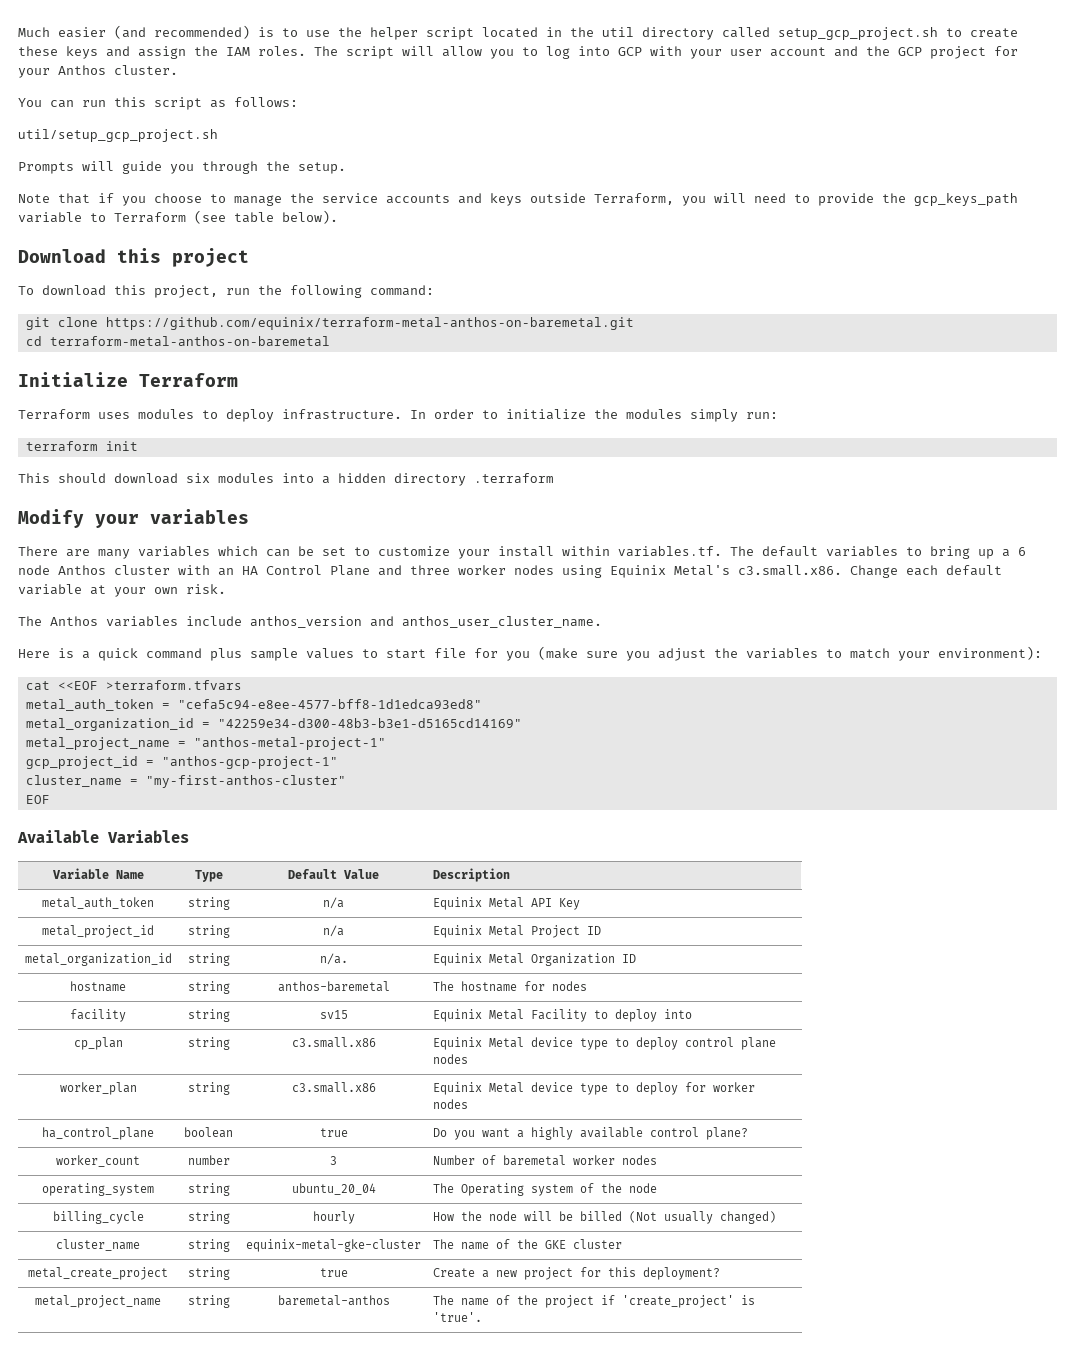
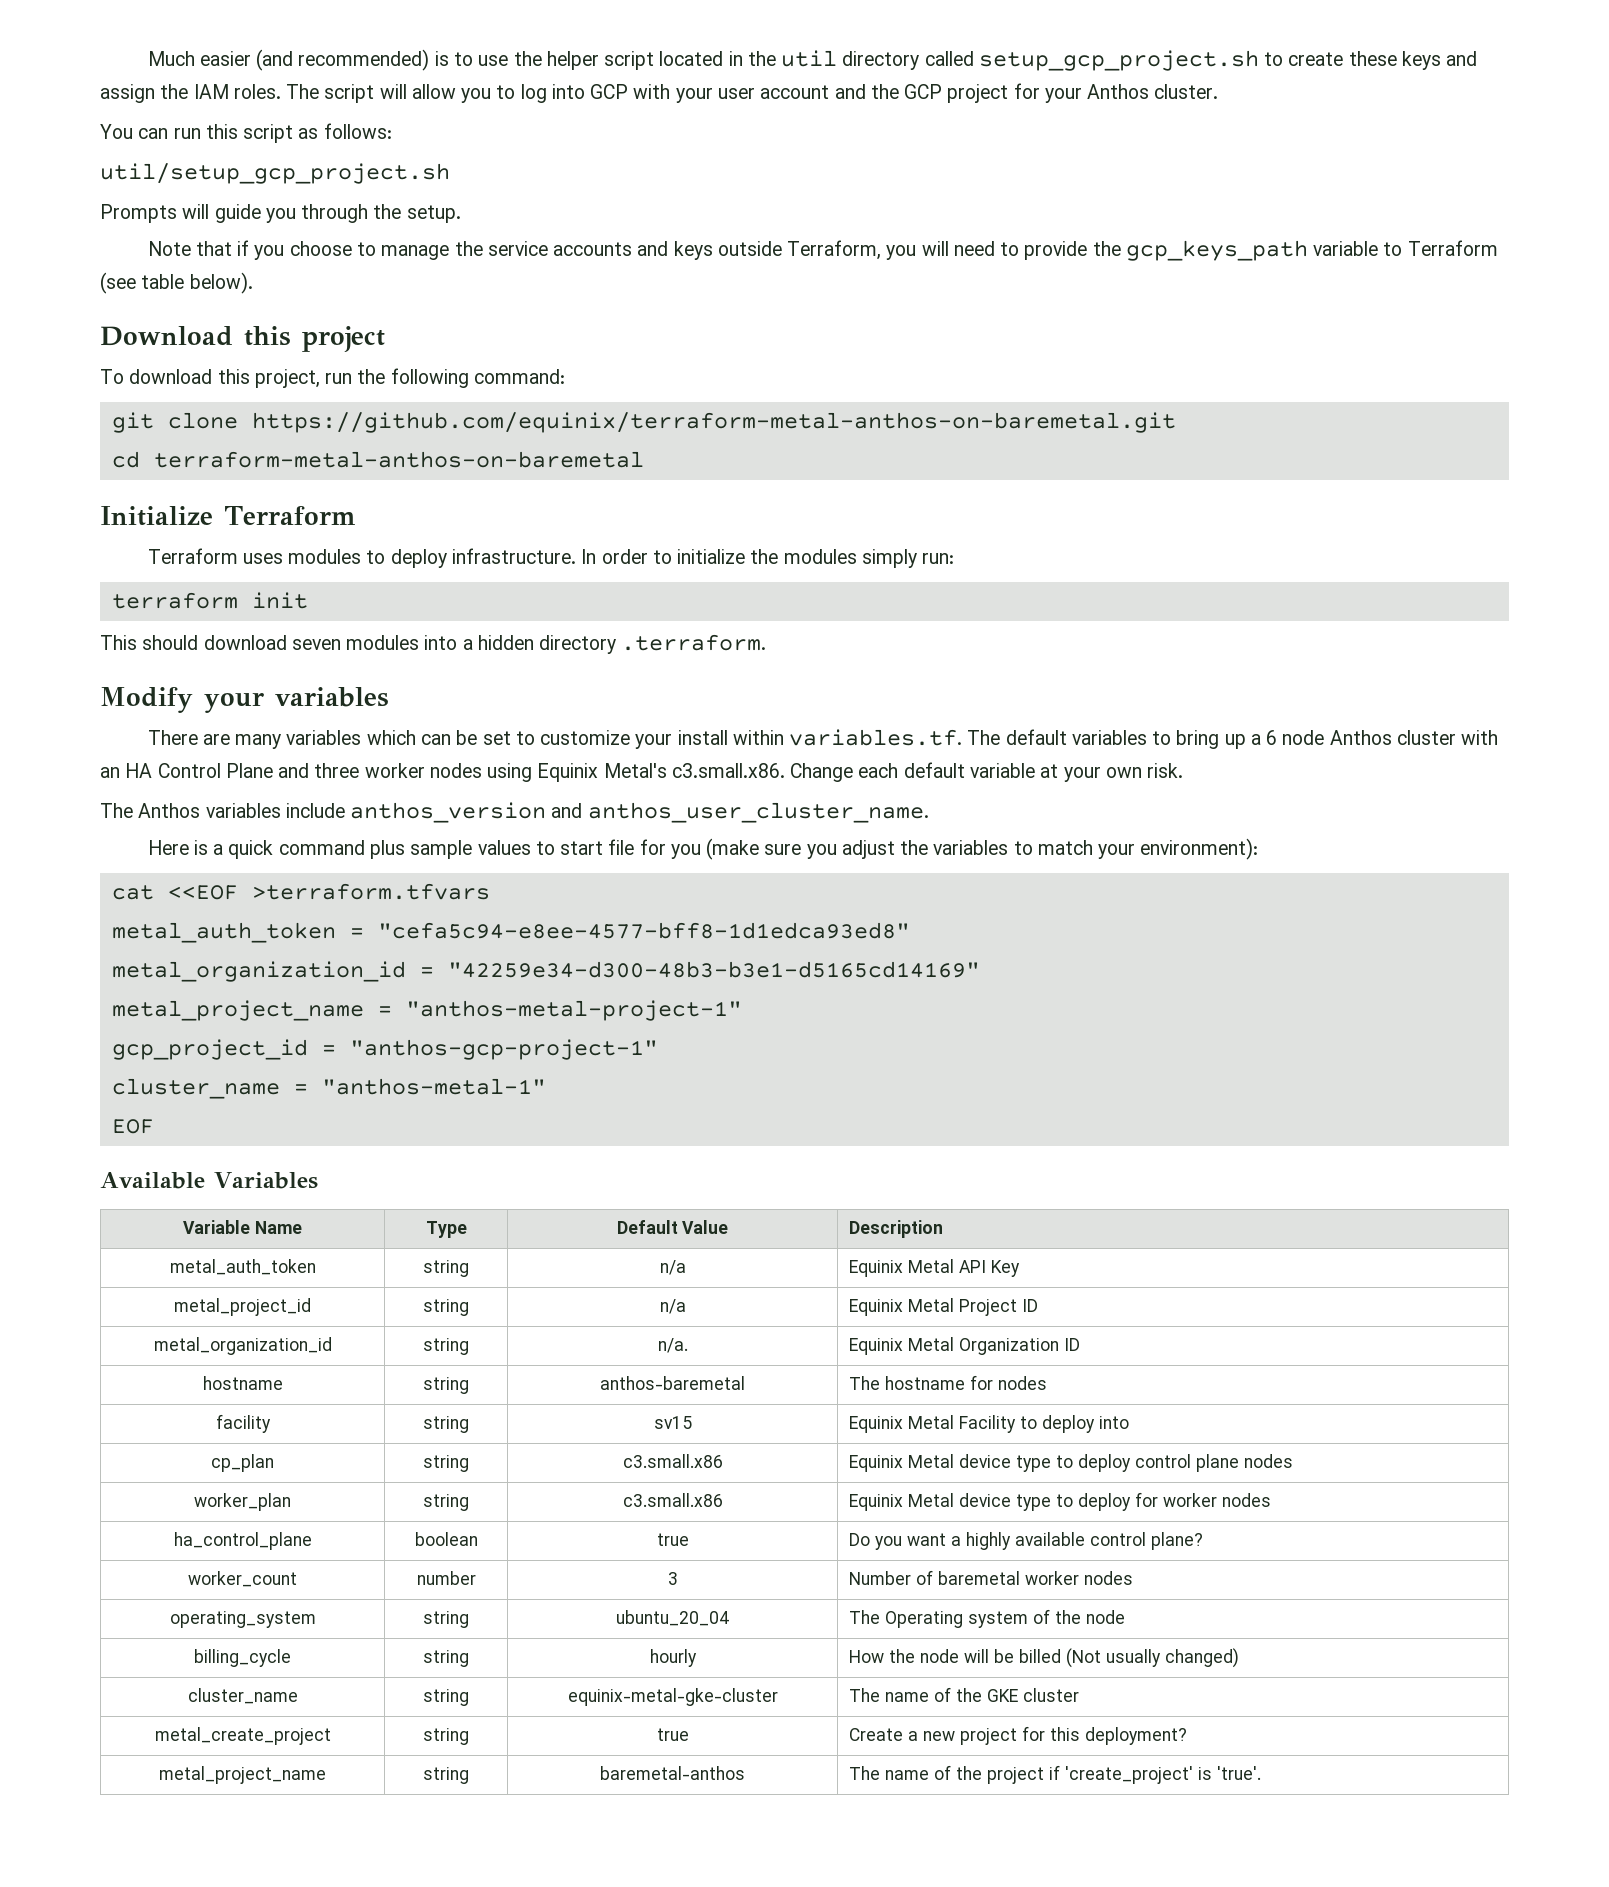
[186,473,210,483] six -> [291,639,341,650] seven
[474,473,554,483] .terraform -> [621,634,767,651] .terraform.
[145,775,346,788] "my-first-anthos-cluster" -> [321,1078,546,1095] "anthos-metal-1"

